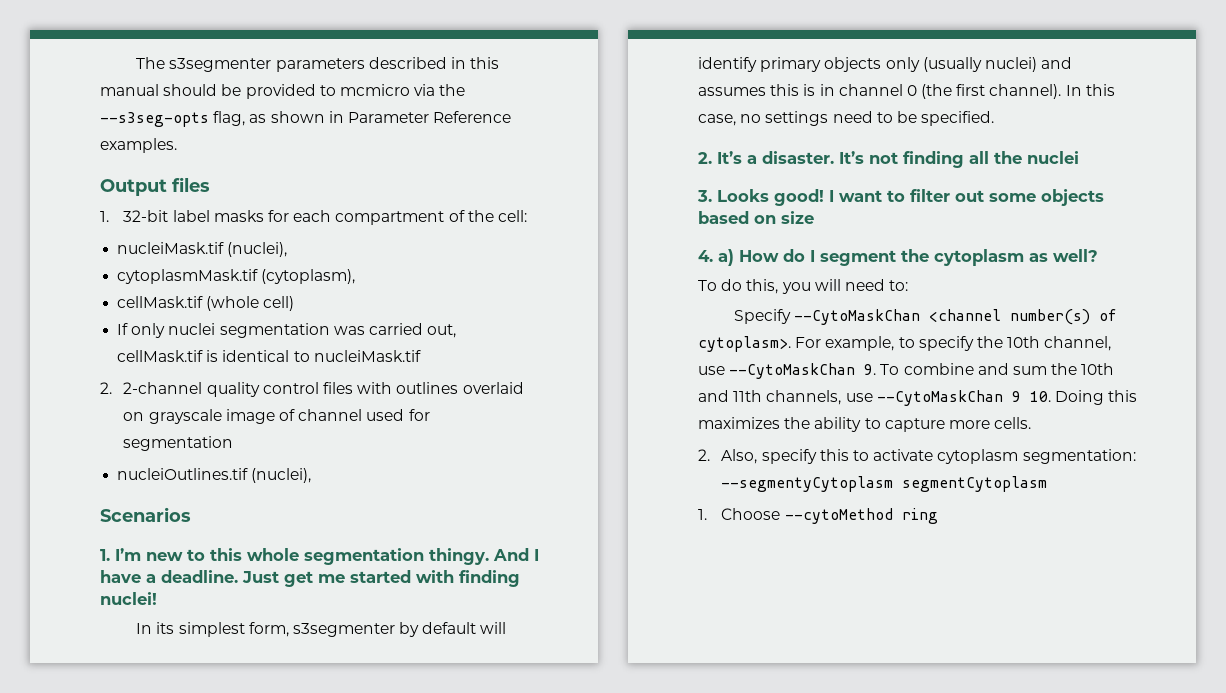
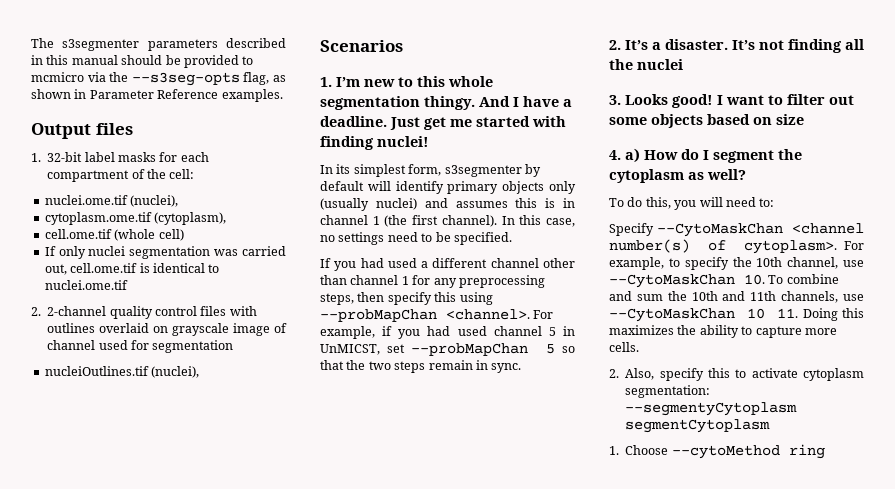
[117,242,288,257] [117,269,259,284] nucleiMask.tif (nuclei), // cytoplasmMask.tif -> [44,195,179,207] [44,212,152,225] nuclei.ome.tif (nuclei), // cytoplasm.ome.tif
[117,296,204,308] cellMask.tif -> [44,229,112,239] cell.ome.tif
[117,350,204,362] cellMask.tif -> [70,263,138,273] cell.ome.tif
[313,350,421,362] nucleiMask.tif -> [44,280,128,290] nuclei.ome.tif
[906,85,917,96] 0 -> [372,216,380,225] 1
(995, 118) none -> [320,258,575,271] [320,275,545,288] [320,292,493,305] [320,309,554,322] [320,326,575,339] [320,343,575,356] [320,360,522,373] // If you had used a different channel other than channel 1 for any preprocessing steps, then specify this using --probMapChan <channel>. For example, if you had used channel 5 in UnMICST, set --probMapChan 5 so that the two steps remain in sync.
[864,364,877,375] 9. -> [744,274,765,285] 10.
[1011,391,1051,402] 9 10. -> [747,308,798,319] 10 11.

